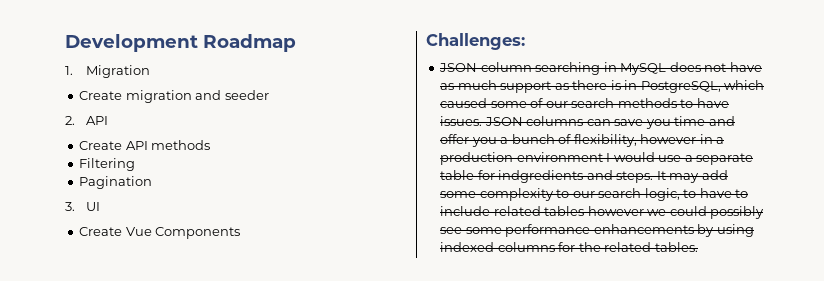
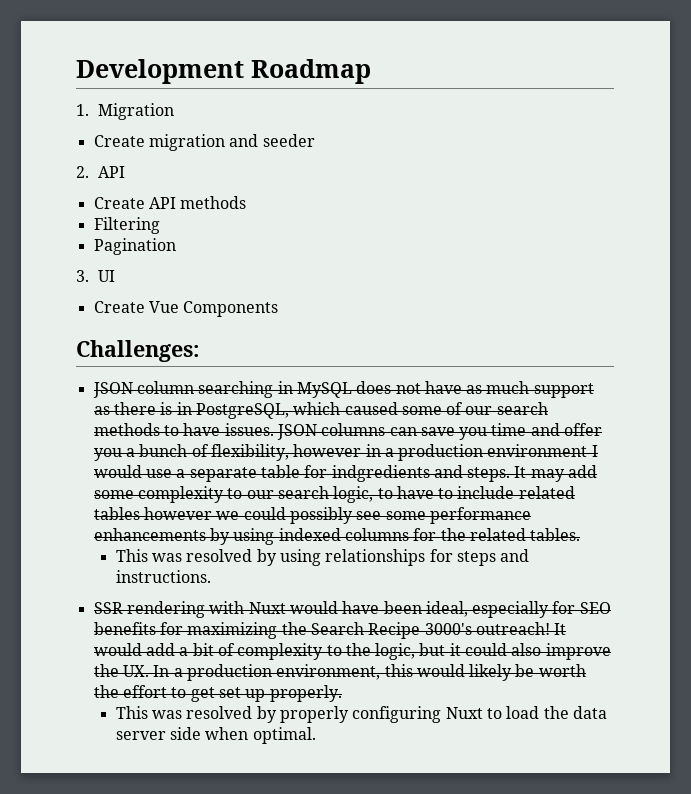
(698, 247) none -> [115,549,530,566] [115,570,211,583] [93,601,611,618] [93,622,567,639] [93,643,611,660] [93,664,586,681] [93,685,342,702] [115,706,607,723] [115,727,316,744] // This was resolved by using relationships for steps and instructions. // SSR rendering with Nuxt would have been ideal, especially for SEO benefits for maximizing the Search Recipe 3000's outreach! It would add a bit of complexity to the logic, but it could also improve the UX. In a production environment, this would likely be worth the effort to get set up properly. // This was resolved by properly configuring Nuxt to load the data server side when optimal.

